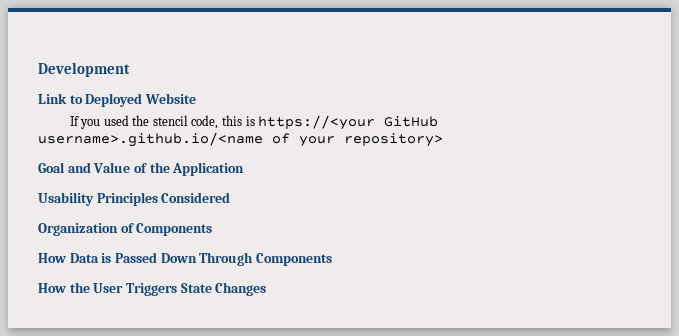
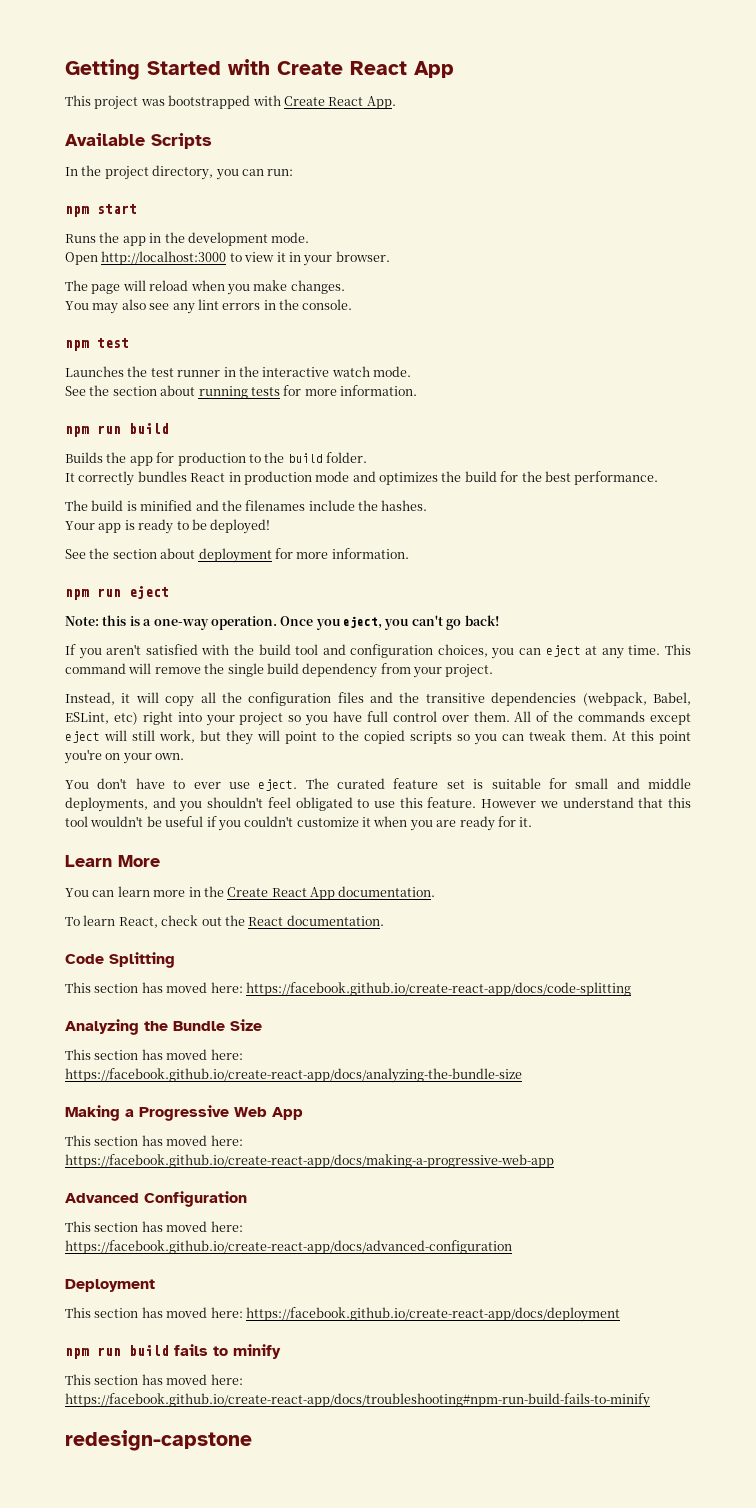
[38,62,130,77] [38,93,196,107] [69,115,439,130] [38,132,443,147] [38,162,245,176] [38,192,231,206] [38,223,213,236] [38,252,332,266] [38,282,267,296] Development // Link to Deployed Website // If you used the stencil code, this is https://<your GitHub username>.github.io/<name of your repository> // Goal and Value of the Application // Usability Principles Considered // Organization of Components // How Data is Passed Down Through Components // How the User Triggers State Changes -> [65,59,454,80] [65,95,396,110] [65,133,212,149] [65,165,294,180] [65,204,137,217] [65,232,310,246] [65,251,390,266] [65,280,345,295] [65,299,353,314] [65,338,129,351] [65,366,411,377] [65,385,417,399] [65,423,169,437] [65,452,367,466] [65,471,659,486] [65,500,428,511] [65,519,271,534] [65,548,409,563] [65,586,169,600] [65,615,499,630] [65,644,691,659] [65,663,494,678] [65,692,691,707] [65,711,691,726] [65,730,691,745] [64,749,185,764] [65,778,691,791] [65,797,691,812] [65,816,533,831] [65,855,160,867] [65,886,436,900] [65,915,384,928] [65,952,175,968] [65,982,631,996] [65,1019,262,1035] [65,1049,243,1060] [65,1068,522,1083] [65,1105,303,1121] [65,1135,243,1146] [65,1154,554,1168] [65,1191,247,1207] [65,1221,243,1232] [65,1240,512,1254] [65,1279,155,1292] [65,1307,620,1322] [65,1344,281,1359] [65,1374,243,1385] [65,1393,650,1408] [65,1430,252,1451] Getting Started with Create React App // This project was bootstrapped with Create React App. // Available Scripts // In the project directory, you can run: // npm start // Runs the app in the development mode. // Open http://localhost:3000 to view it in your browser. // The page will reload when you make changes. // You may also see any lint errors in the console. // npm test // Launches the test runner in the interactive watch mode. // See the section about running tests for more information. // npm run build // Builds the app for production to the build folder. // It correctly bundles React in production mode and optimizes the build for the best performance. // The build is minified and the filenames include the hashes. // Your app is ready to be deployed! // See the section about deployment for more information. // npm run eject // Note: this is a one-way operation. Once you eject, you can't go back! // If you aren't satisfied with the build tool and configuration choices, you can eject at any time. This command will remove the single build dependency from your project. // Instead, it will copy all the configuration files and the transitive dependencies (webpack, Babel, ESLint, etc) right into your project so you have full control over them. All of the commands except eject will still work, but they will point to the copied scripts so you can tweak them. At this point you're on your own. // You don't have to ever use eject. The curated feature set is suitable for small and middle deployments, and you shouldn't feel obligated to use this feature. However we understand that this tool wouldn't be useful if you couldn't customize it when you are ready for it. // Learn More // You can learn more in the Create React App documentation. // To learn React, check out the React documentation. // Code Splitting // This section has moved here: https://facebook.github.io/create-react-app/docs/code-splitting // Analyzing the Bundle Size // This section has moved here: https://facebook.github.io/create-react-app/docs/analyzing-the-bundle-size // Making a Progressive Web App // This section has moved here: https://facebook.github.io/create-react-app/docs/making-a-progressive-web-app // Advanced Configuration // This section has moved here: https://facebook.github.io/create-react-app/docs/advanced-configuration // Deployment // This section has moved here: https://facebook.github.io/create-react-app/docs/deployment // npm run build fails to minify // This section has moved here: https://facebook.github.io/create-react-app/docs/troubleshooting#npm-run-build-fails-to-minify // redesign-capstone

